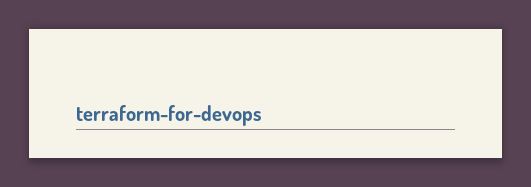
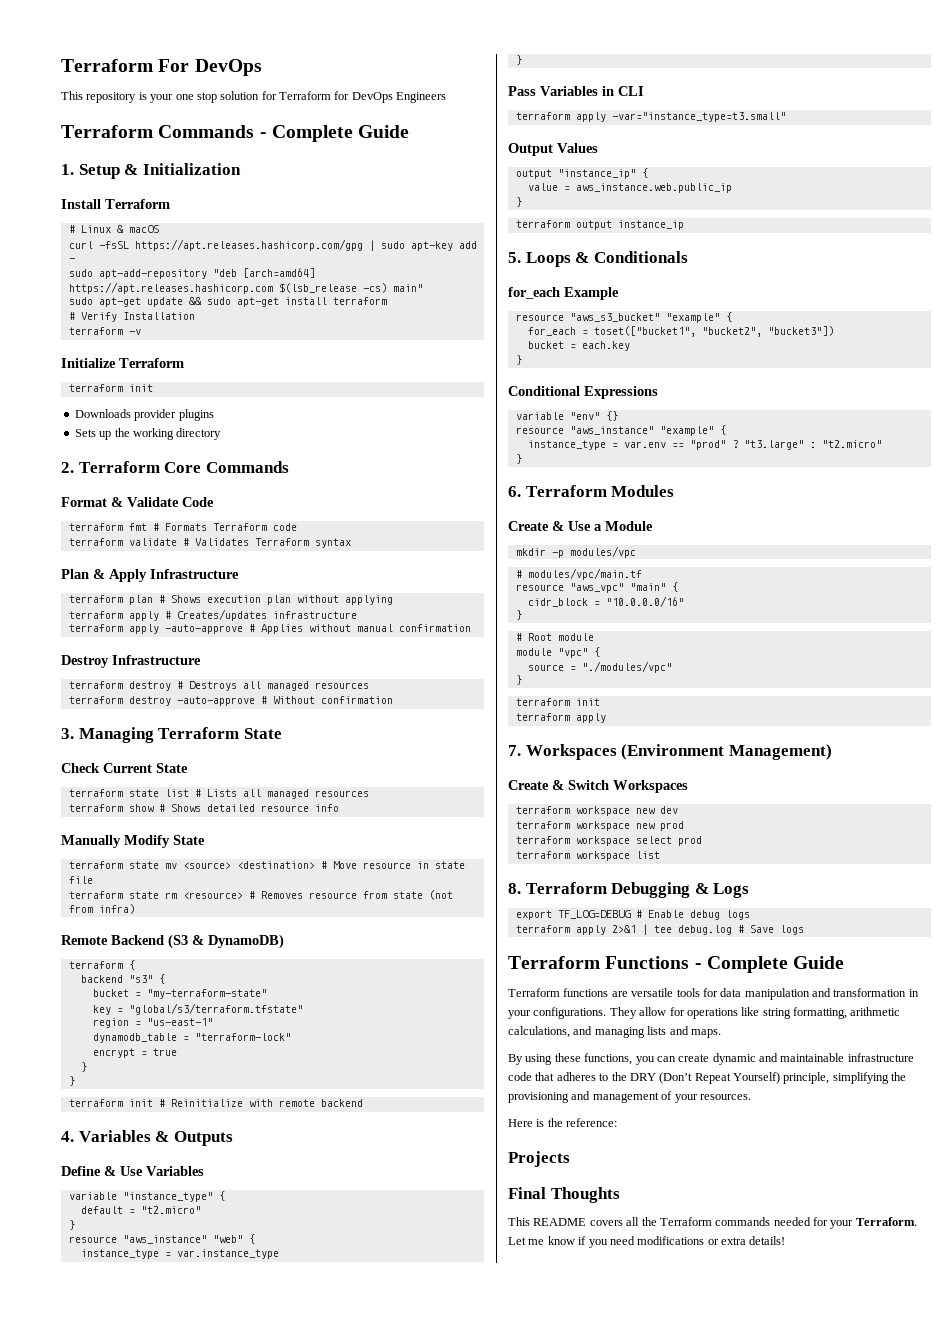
[76,105,261,126] terraform-for-devops -> [61,59,262,76] [61,91,447,103] [61,125,410,142] [61,163,241,179] [61,199,170,209] [68,225,159,233] [68,239,477,251] [68,258,75,262] [68,268,315,279] [68,282,423,294] [68,297,387,307] [68,312,195,322] [68,327,141,335] [61,358,184,368] [68,384,153,392] [74,409,214,421] [74,428,222,440] [61,461,289,473] [61,497,214,507] [68,523,297,531] [68,538,351,548] [61,569,239,582] [68,595,393,605] [68,609,357,621] [68,624,471,634] [61,655,201,668] [68,681,369,691] [68,696,393,706] [61,727,282,743] [61,763,188,773] [68,789,369,799] [68,804,339,812] [61,835,205,848] [68,861,465,869] [68,876,93,884] [68,890,453,900] [68,904,135,914] [61,934,284,949] [68,960,135,970] [80,974,165,984] [92,989,267,999] [92,1003,303,1015] [92,1018,213,1028] [92,1033,291,1043] [92,1048,177,1058] [80,1062,87,1072] [68,1076,75,1086] [68,1099,363,1107] [61,1130,233,1146] [61,1166,204,1176] [68,1191,225,1202] [80,1206,201,1214] [68,1220,75,1230] [68,1234,255,1244] [80,1249,279,1259] [515,55,522,65] [508,86,644,96] [515,112,786,122] [508,143,598,156] [515,168,648,179] [527,183,732,193] [515,197,522,207] [515,220,684,230] [508,251,688,267] [508,287,619,300] [515,312,732,323] [527,326,834,337] [527,341,630,351] [515,355,522,365] [508,386,658,399] [515,411,618,421] [515,425,726,436] [527,440,882,450] [515,454,522,464] [508,485,675,497] [508,521,653,531] [515,546,636,558] [515,568,642,580] [515,582,678,593] [527,596,684,607] [515,610,522,620] [515,633,594,641] [515,647,600,658] [527,661,672,673] [515,675,522,685] [515,698,600,706] [515,713,606,723] [508,744,832,760] [508,780,688,793] [515,806,678,816] [515,821,684,831] [515,836,702,846] [515,851,660,861] [508,882,750,898] [515,910,750,920] [515,924,804,935] [508,956,845,973] [508,988,919,1000] [508,1007,901,1019] [508,1026,721,1038] [508,1053,914,1065] [508,1072,907,1084] [508,1091,751,1103] [508,1118,618,1127] [508,1151,570,1167] [508,1187,620,1203] [508,1217,917,1229] [508,1236,786,1248] Terraform For DevOps // This repository is your one stop solution for Terraform for DevOps Engineers // Terraform Commands - Complete Guide // 1. Setup & Initialization // Install Terraform // # Linux & macOS // curl -fsSL https://apt.releases.hashicorp.com/gpg | sudo apt-key add - // sudo apt-add-repository "deb [arch=amd64] https://apt.releases.hashicorp.com $(lsb_release -cs) main" // sudo apt-get update && sudo apt-get install terraform // # Verify Installation // terraform -v // Initialize Terraform // terraform init // Downloads provider plugins // Sets up the working directory // 2. Terraform Core Commands // Format & Validate Code // terraform fmt # Formats Terraform code // terraform validate # Validates Terraform syntax // Plan & Apply Infrastructure // terraform plan # Shows execution plan without applying // terraform apply # Creates/updates infrastructure // terraform apply -auto-approve # Applies without manual confirmation // Destroy Infrastructure // terraform destroy # Destroys all managed resources // terraform destroy -auto-approve # Without confirmation // 3. Managing Terraform State // Check Current State // terraform state list # Lists all managed resources // terraform show # Shows detailed resource info // Manually Modify State // terraform state mv <source> <destination> # Move resource in state file // terraform state rm <resource> # Removes resource from state (not from infra) // Remote Backend (S3 & DynamoDB) // terraform { // backend "s3" { // bucket = "my-terraform-state" // key = "global/s3/terraform.tfstate" // region = "us-east-1" // dynamodb_table = "terraform-lock" // encrypt = true // } // } // terraform init # Reinitialize with remote backend // 4. Variables & Outputs // Define & Use Variables // variable "instance_type" { // default = "t2.micro" // } // resource "aws_instance" "web" { // instance_type = var.instance_type // } // Pass Variables in CLI // terraform apply -var="instance_type=t3.small" // Output Values // output "instance_ip" { // value = aws_instance.web.public_ip // } // terraform output instance_ip // 5. Loops & Conditionals // for_each Example // resource "aws_s3_bucket" "example" { // for_each = toset(["bucket1", "bucket2", "bucket3"]) // bucket = each.key // } // Conditional Expressions // variable "env" {} // resource "aws_instance" "example" { // instance_type = var.env == "prod" ? "t3.large" : "t2.micro" // } // 6. Terraform Modules // Create & Use a Module // mkdir -p modules/vpc // # modules/vpc/main.tf // resource "aws_vpc" "main" { // cidr_block = "10.0.0.0/16" // } // # Root module // module "vpc" { // source = "./modules/vpc" // } // terraform init // terraform apply // 7. Workspaces (Environment Management) // Create & Switch Workspaces // terraform workspace new dev // terraform workspace new prod // terraform workspace select prod // terraform workspace list // 8. Terraform Debugging & Logs // export TF_LOG=DEBUG # Enable debug logs // terraform apply 2>&1 | tee debug.log # Save logs // Terraform Functions - Complete Guide // Terraform functions are versatile tools for data manipulation and transformation in your configurations. They allow for operations like string formatting, arithmetic calculations, and managing lists and maps. // By using these functions, you can create dynamic and maintainable infrastructure code that adheres to the DRY (Don’t Repeat Yourself) principle, simplifying the provisioning and management of your resources. // Here is the reference: // Projects // Final Thoughts // This README covers all the Terraform commands needed for your Terraform. Let me know if you need modifications or extra details!

